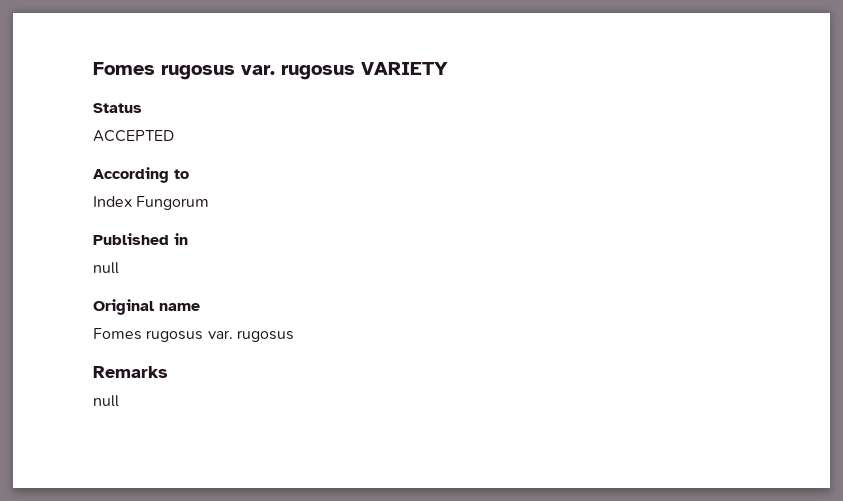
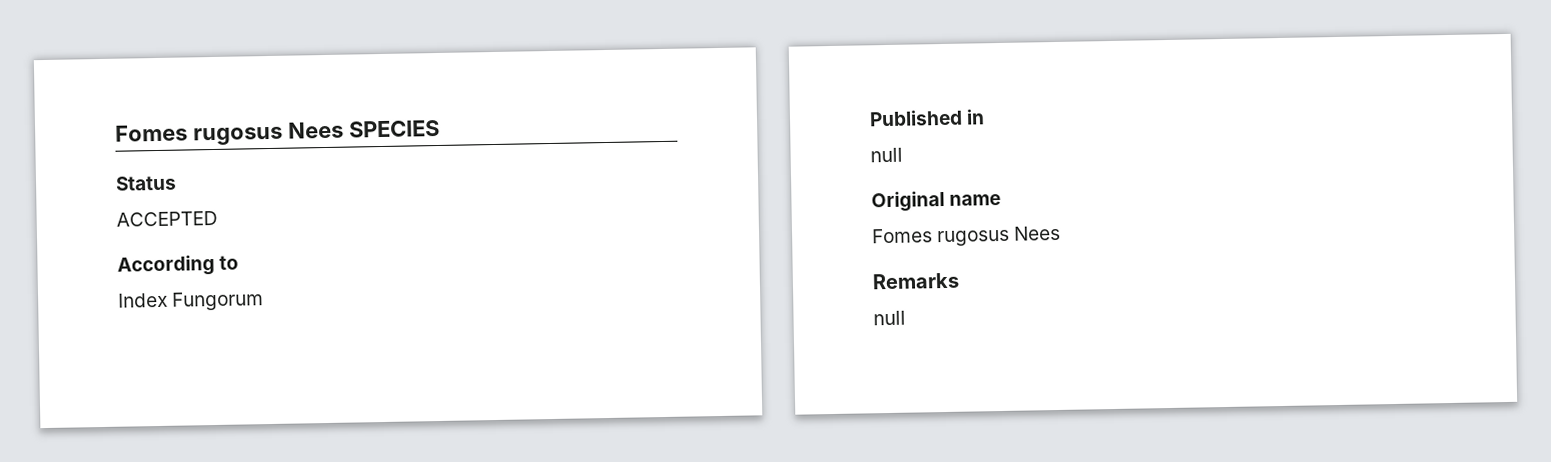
[93,62,448,80] Fomes rugosus var. rugosus VARIETY -> [115,119,440,146] Fomes rugosus Nees SPECIES
[207,330,294,342] var. rugosus -> [1013,225,1062,241] Nees

